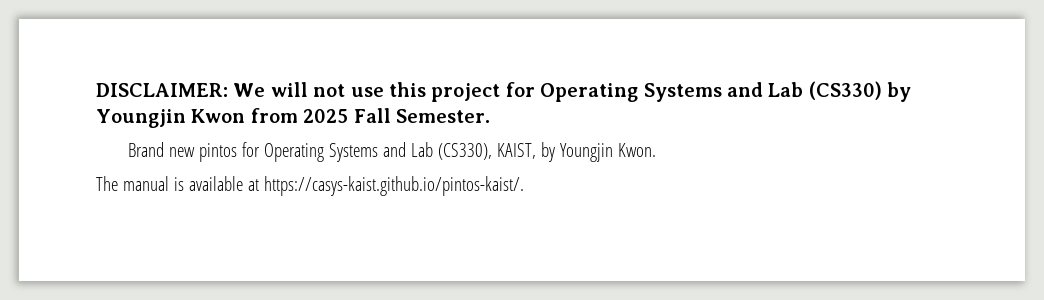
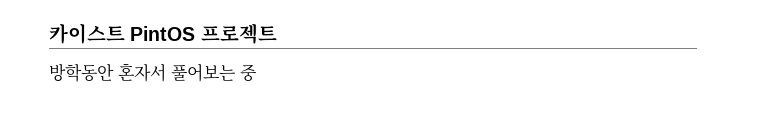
[96,81,912,102] [96,108,490,128] [127,142,656,162] [96,176,524,196] DISCLAIMER: We will not use this project for Operating Systems and Lab (CS330) by Youngjin Kwon from 2025 Fall Semester. // Brand new pintos for Operating Systems and Lab (CS330), KAIST, by Youngjin Kwon. // The manual is available at https://casys-kaist.github.io/pintos-kaist/. -> [49,23,277,44] [49,63,257,82] 카이스트 PintOS 프로젝트 // 방학동안 혼자서 풀어보는 중

